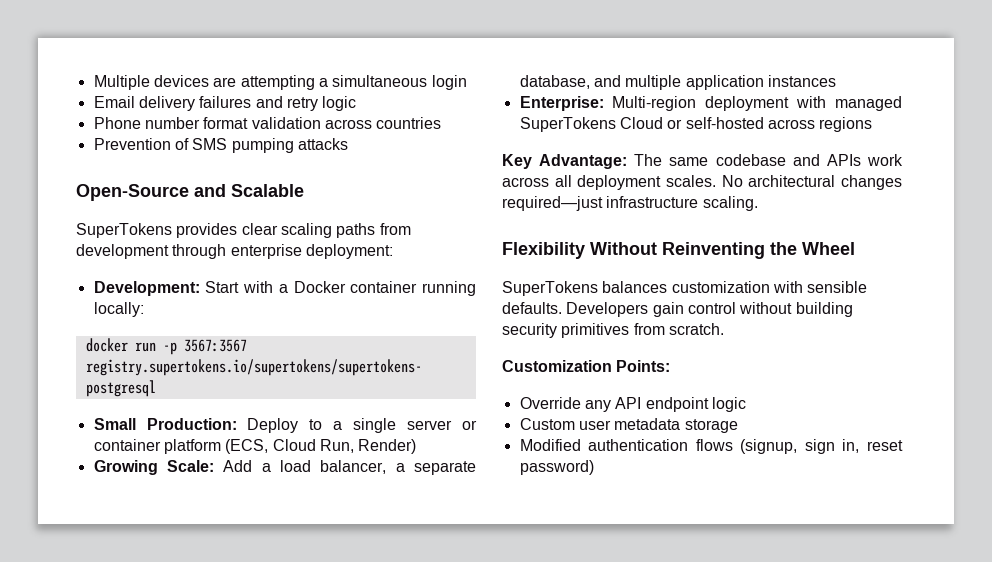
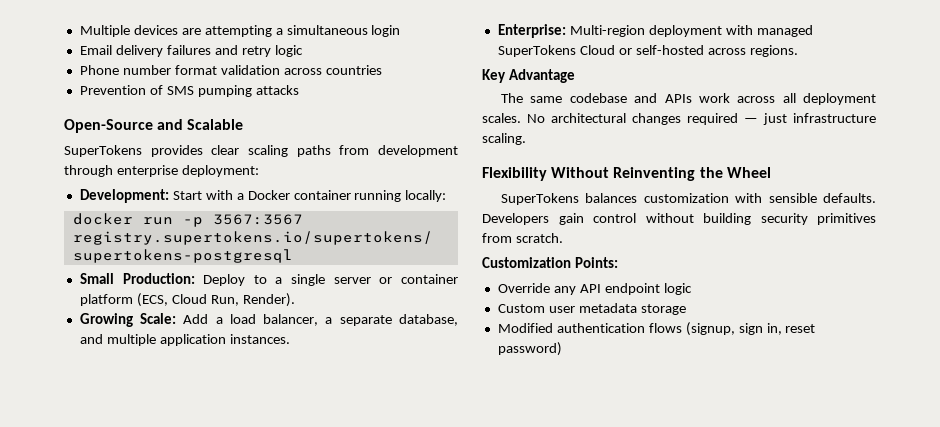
[358,439,417,454] Render) -> [242,293,295,307] Render).
[767,75,836,87] instances -> [229,334,290,344] instances.
[819,117,873,132] regions -> [749,45,798,57] regions.
[539,154,628,169] Advantage: -> [508,69,575,83] Advantage //
[502,196,603,211] required—just -> [687,113,787,125] required — just

